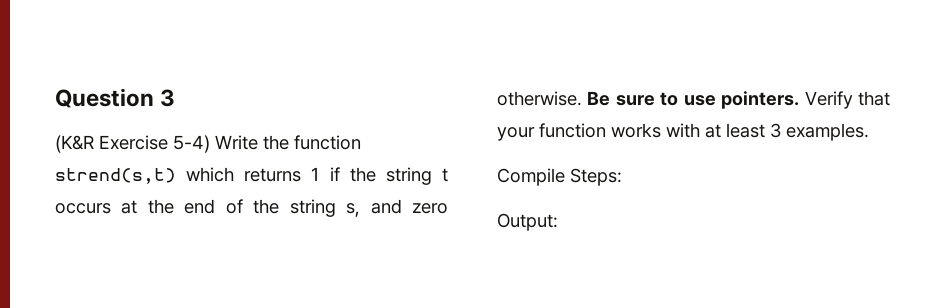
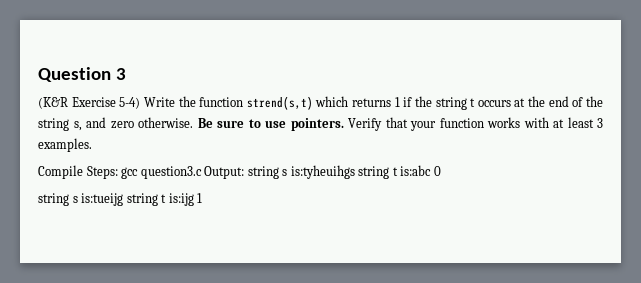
[497,213,558,231] // Output: -> [121,165,441,179] [38,193,203,206] gcc question3.c Output: string s is:tyheuihgs string t is:abc 0 // string s is:tueijg string t is:ijg 1

